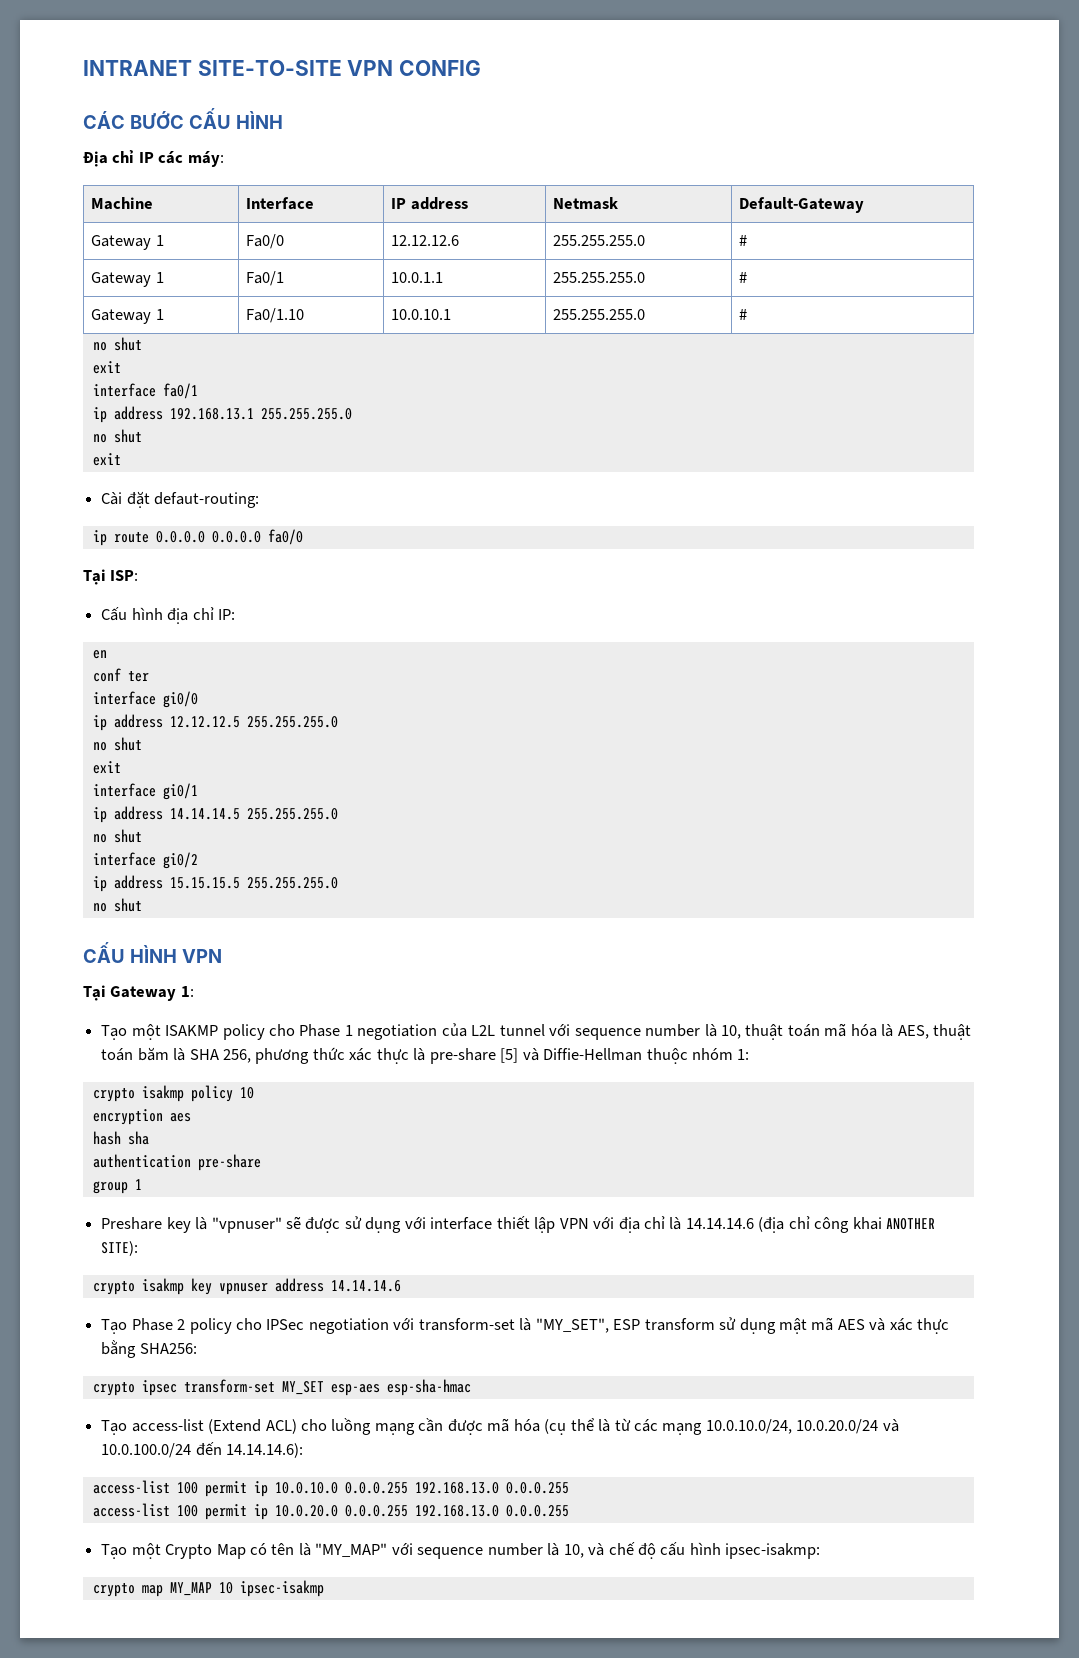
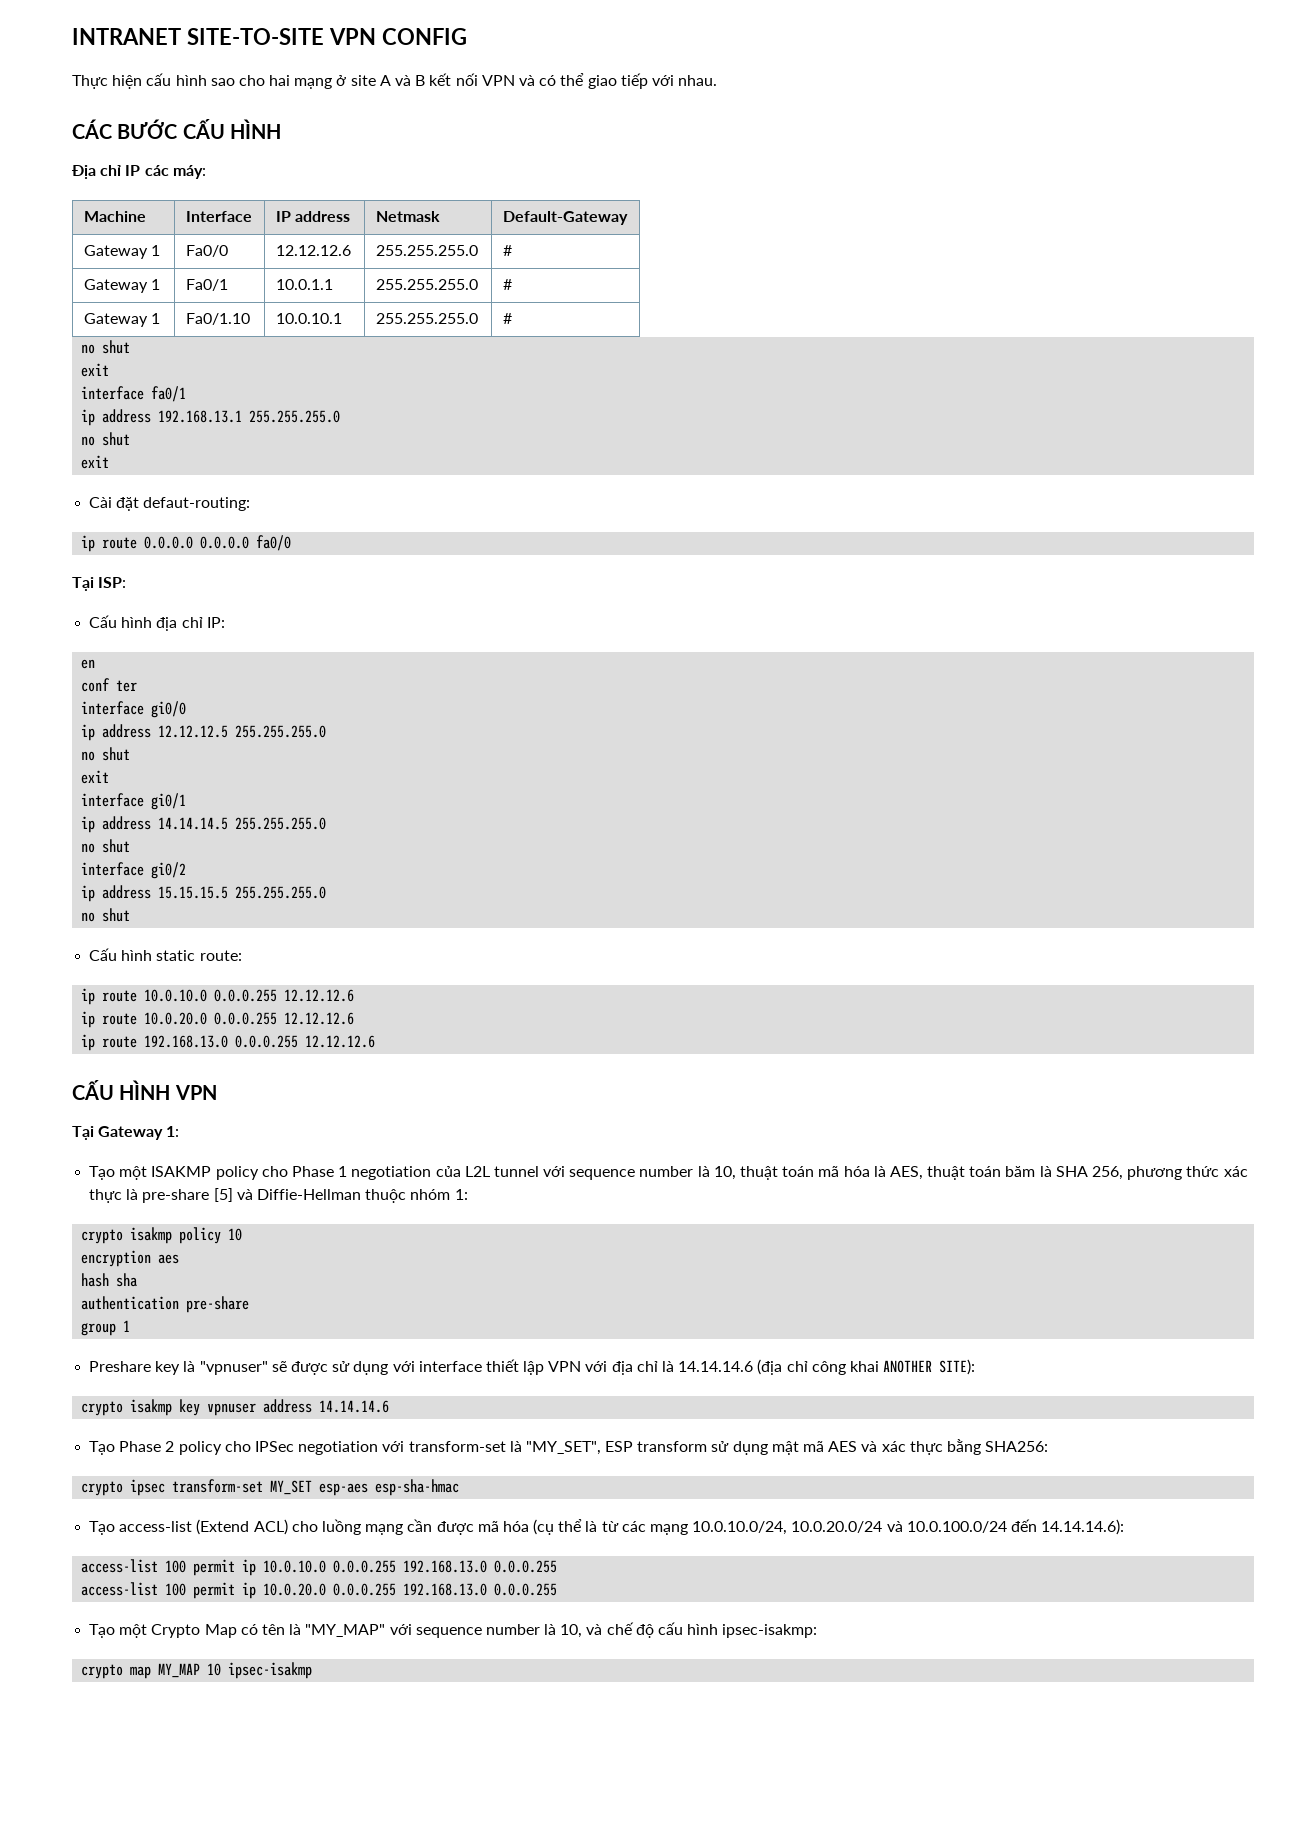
(482, 68) none -> [72,73,718,89] // Thực hiện cấu hình sao cho hai mạng ở site A và B kết nối VPN và có thể giao tiếp với nhau.
(142, 905) none -> [89,948,242,961] [81,988,355,1005] [81,1011,355,1028] [81,1034,376,1051] // Cấu hình static route: // ip route 10.0.10.0 0.0.0.255 12.12.12.6 // ip route 10.0.20.0 0.0.0.255 12.12.12.6 // ip route 192.168.13.0 0.0.0.255 12.12.12.6

